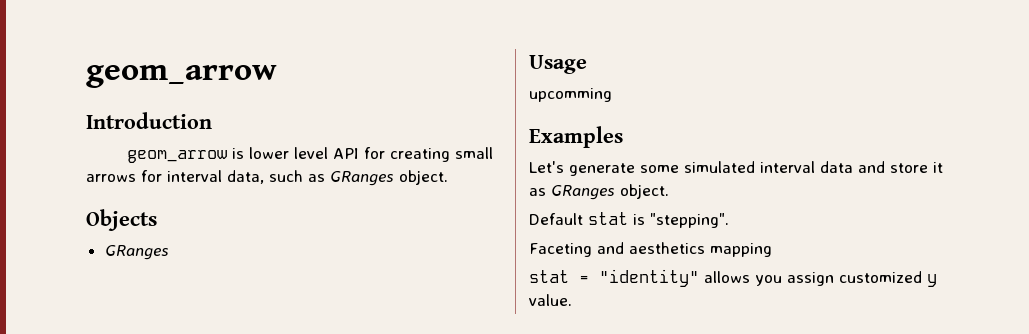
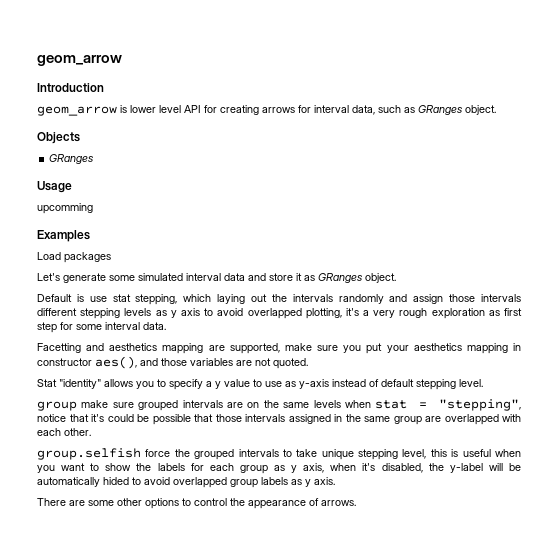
[455,147,494,159] small -> (259, 110) none
(623, 137) none -> [37,252,111,263] // Load packages
[588,212,729,228] [529,242,772,257] [529,269,937,287] [529,294,572,306] stat is "stepping". // Faceting and aesthetics mapping // stat = "identity" allows you assign customized y value. -> [76,294,521,305] [37,308,522,319] [37,322,166,333] [37,343,521,354] [37,356,308,369] [37,379,483,390] [37,399,521,411] [37,414,521,425] [37,428,91,436] [37,448,521,460] [37,463,521,474] [37,477,335,488] [37,498,356,509] is use stat stepping, which laying out the intervals randomly and assign those intervals different stepping levels as y axis to avoid overlapped plotting, it's a very rough exploration as first step for some interval data. // Facetting and aesthetics mapping are supported, make sure you put your aesthetics mapping in constructor aes(), and those variables are not quoted. // Stat "identity" allows you to specify a y value to use as y-axis instead of default stepping level. // group make sure grouped intervals are on the same levels when stat = "stepping", notice that it's could be possible that those intervals assigned in the same group are overlapped with each other. // group.selfish force the grouped intervals to take unique stepping level, this is useful when you want to show the labels for each group as y axis, when it's disabled, the y-label will be automatically hided to avoid overlapped group labels as y axis. // There are some other options to control the appearance of arrows.

